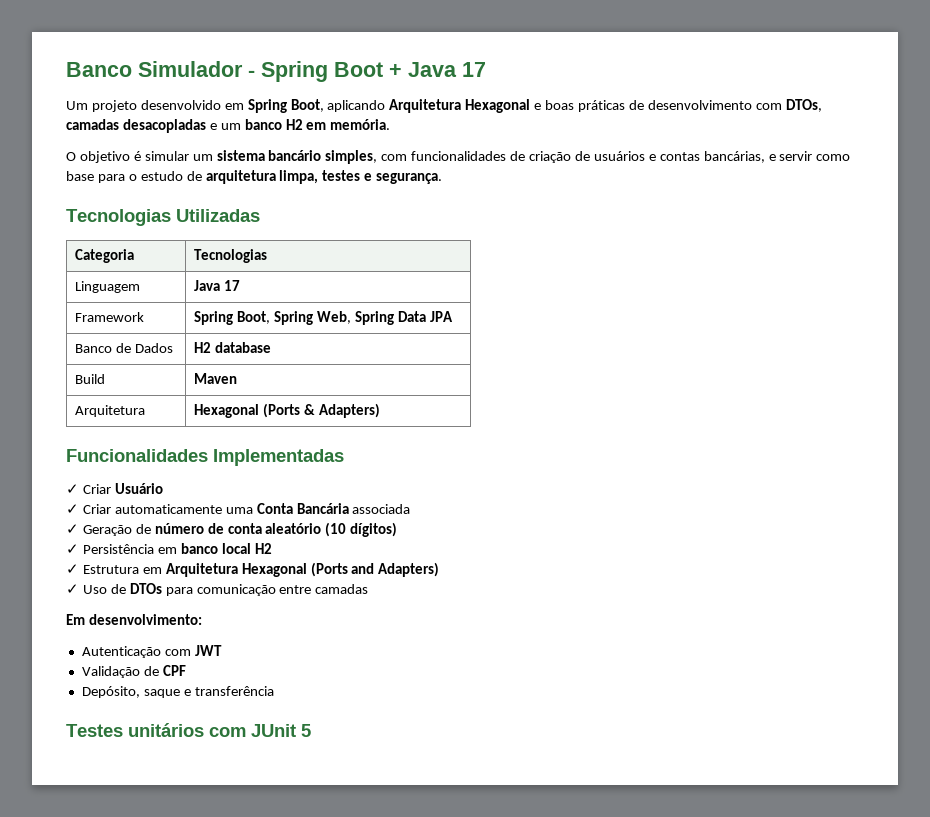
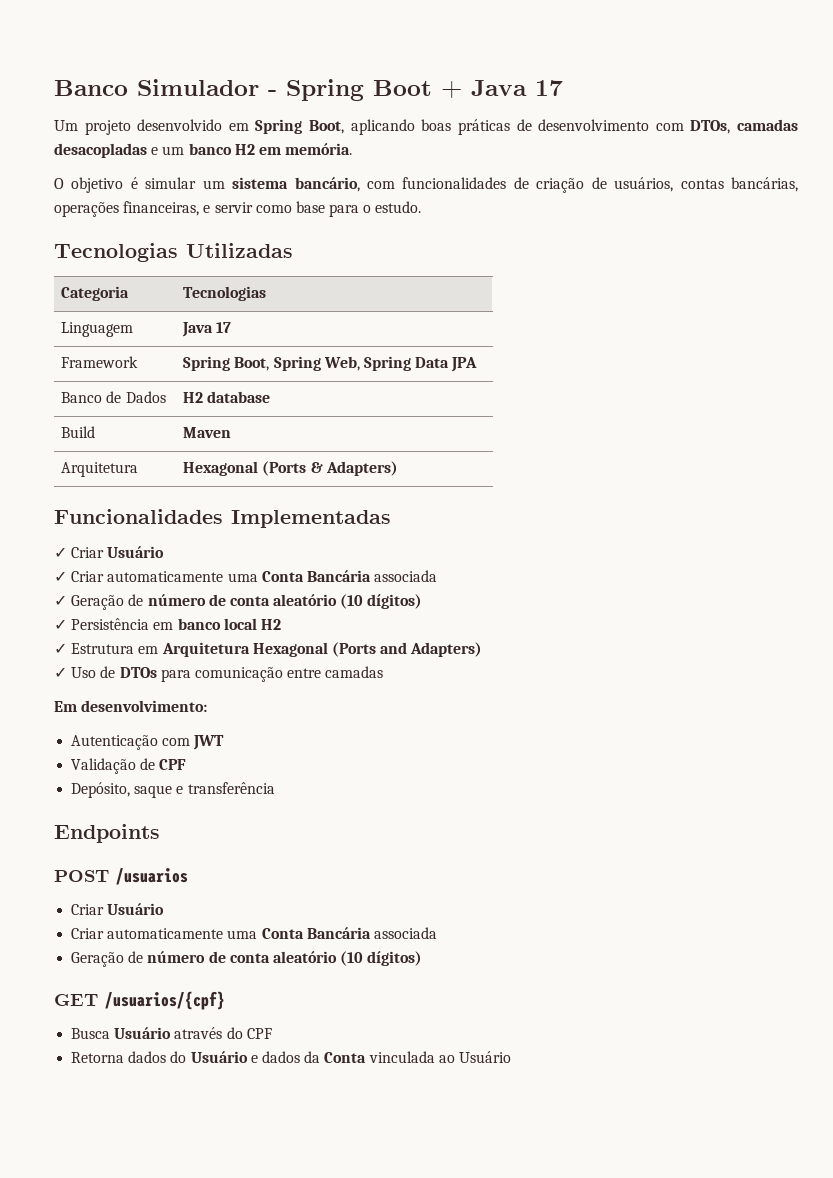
[389,99,542,113] Arquitetura Hexagonal e -> (415, 127) none
[268,150,378,164] bancário simples, -> [294,177,360,192] bancário,
[593,151,765,163] usuários e contas bancárias, -> [614,177,799,192] [54,201,200,217] usuários, contas bancárias, operações financeiras,
[140,170,443,184] estudo de arquitetura limpa, testes e segurança. -> [375,201,422,213] estudo.
[66,723,311,737] Testes unitários com JUnit 5 -> [54,824,160,843] [54,868,188,885] [71,903,165,915] [71,927,437,939] [71,951,423,967] [54,991,225,1010] [71,1027,272,1039] [71,1051,511,1063] Endpoints // POST /usuarios // Criar Usuário // Criar automaticamente uma Conta Bancária associada // Geração de número de conta aleatório (10 dígitos) // GET /usuarios/{cpf} // Busca Usuário através do CPF // Retorna dados do Usuário e dados da Conta vinculada ao Usuário

